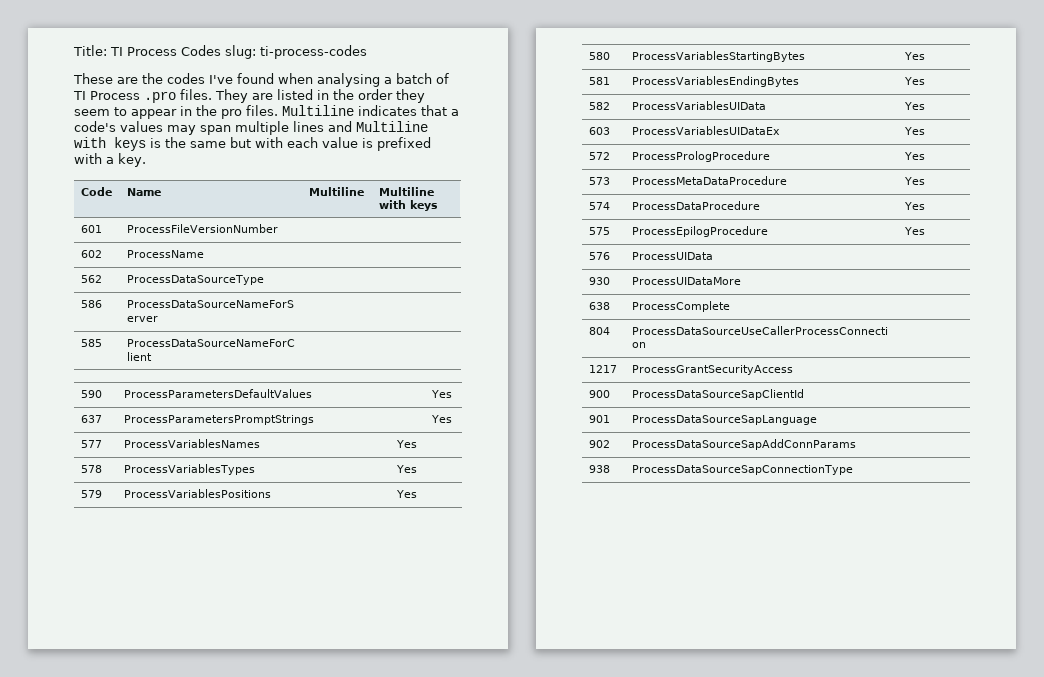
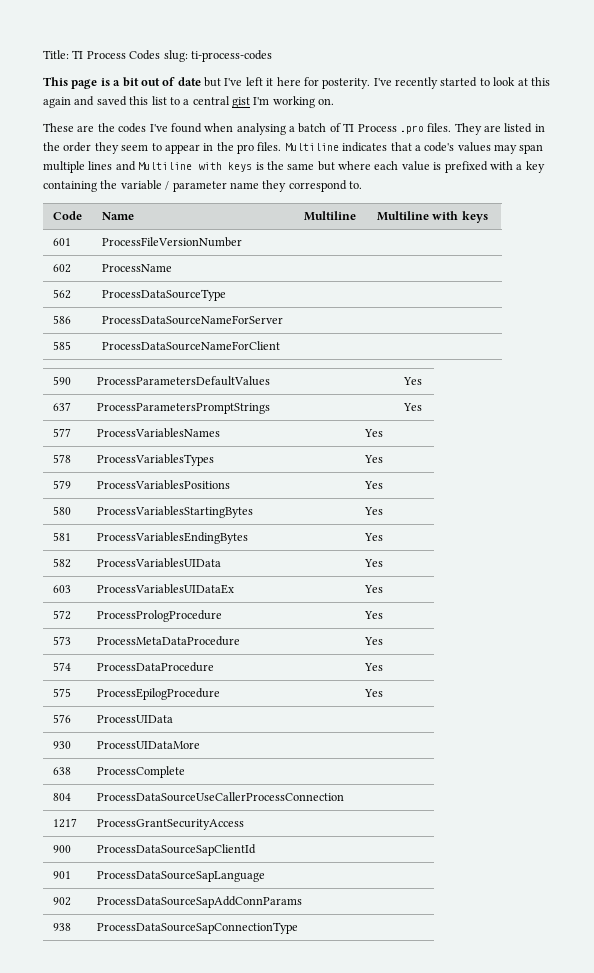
(367, 52) none -> [43,77,550,89] [43,96,335,108] // This page is a bit out of date but I've left it here for posterity. I've recently started to look at this again and saved this list to a central gist I'm working on.
[255,137,283,148] with -> [338,161,371,170] where
[118,153,146,167] key. -> [525,161,545,173] [43,180,362,192] key containing the variable / parameter name they correspond to.

